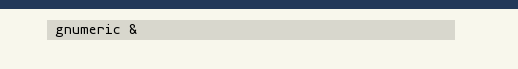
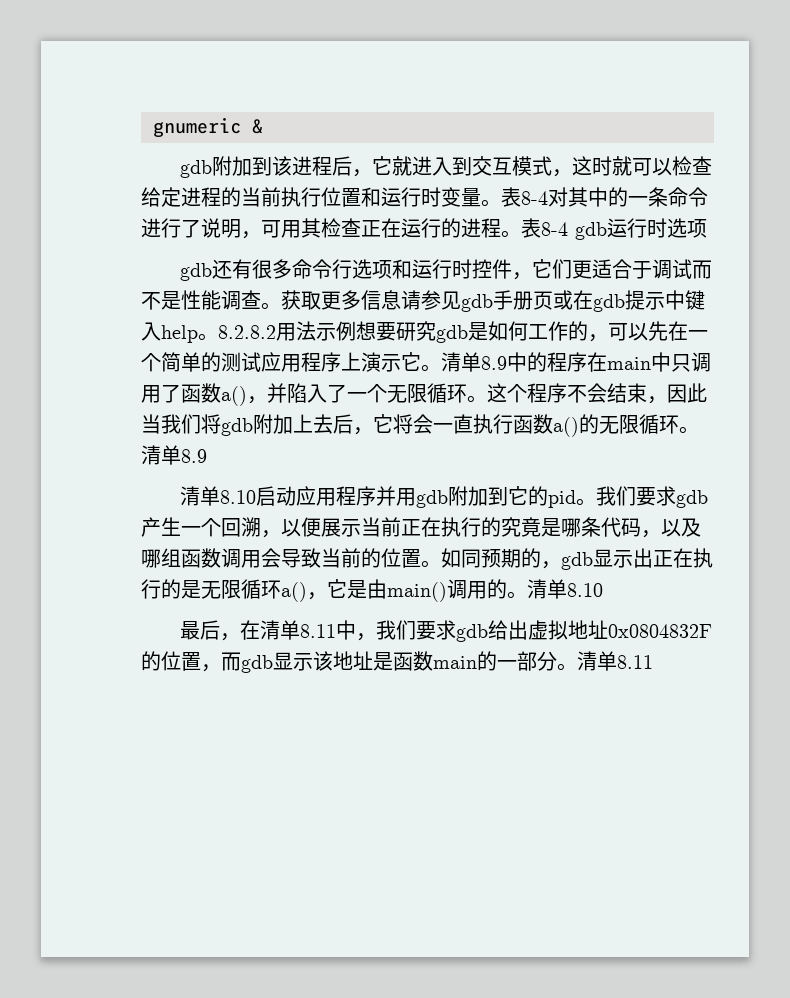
(138, 29) none -> [180,156,713,178] [141,187,708,207] [141,218,707,240] [180,259,713,281] [141,290,705,312] [141,321,708,343] [141,352,711,372] [141,383,707,406] [141,414,699,437] [141,445,207,465] [180,486,709,508] [141,517,701,538] [141,548,713,570] [141,579,603,602] [180,620,713,642] [141,651,653,673] // gdb附加到该进程后，它就进入到交互模式，这时就可以检查给定进程的当前执行位置和运行时变量。表8-4对其中的一条命令进行了说明，可用其检查正在运行的进程。表8-4 gdb运行时选项 // gdb还有很多命令行选项和运行时控件，它们更适合于调试而不是性能调查。获取更多信息请参见gdb手册页或在gdb提示中键入help。8.2.8.2用法示例想要研究gdb是如何工作的，可以先在一个简单的测试应用程序上演示它。清单8.9中的程序在main中只调用了函数a()，并陷入了一个无限循环。这个程序不会结束，因此当我们将gdb附加上去后，它将会一直执行函数a()的无限循环。清单8.9 // 清单8.10启动应用程序并用gdb附加到它的pid。我们要求gdb产生一个回溯，以便展示当前正在执行的究竟是哪条代码，以及哪组函数调用会导致当前的位置。如同预期的，gdb显示出正在执行的是无限循环a()，它是由main()调用的。清单8.10 // 最后，在清单8.11中，我们要求gdb给出虚拟地址0x0804832F的位置，而gdb显示该地址是函数main的一部分。清单8.11

